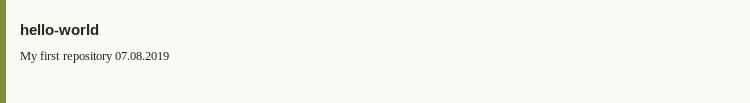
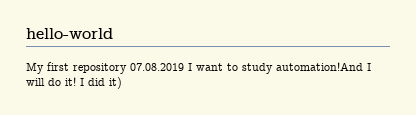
(170, 56) none -> [188,62,371,74] [26,77,122,89] I want to study automation!And I will do it! I did it)

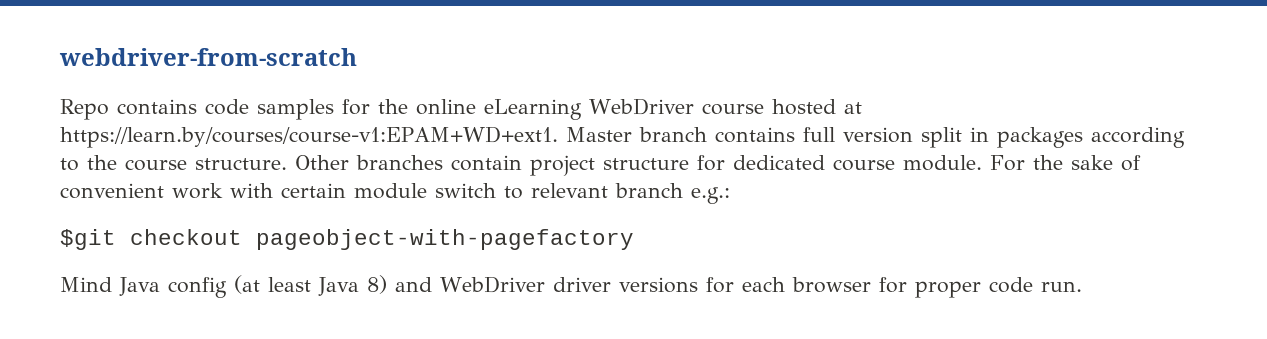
[26,28,113,39] [26,62,371,74] [26,77,122,89] hello-world // My first repository 07.08.2019 I want to study automation!And I will do it! I did it) -> [59,48,357,66] [60,98,862,120] [60,126,1185,148] [60,155,1141,176] [60,183,730,204] [60,229,634,250] [60,275,1082,298] webdriver-from-scratch // Repo contains code samples for the online eLearning WebDriver course hosted at https://learn.by/courses/course-v1:EPAM+WD+ext1. Master branch contains full version split in packages according to the course structure. Other branches contain project structure for dedicated course module. For the sake of convenient work with certain module switch to relevant branch e.g.: // $git checkout pageobject-with-pagefactory // Mind Java config (at least Java 8) and WebDriver driver versions for each browser for proper code run.

